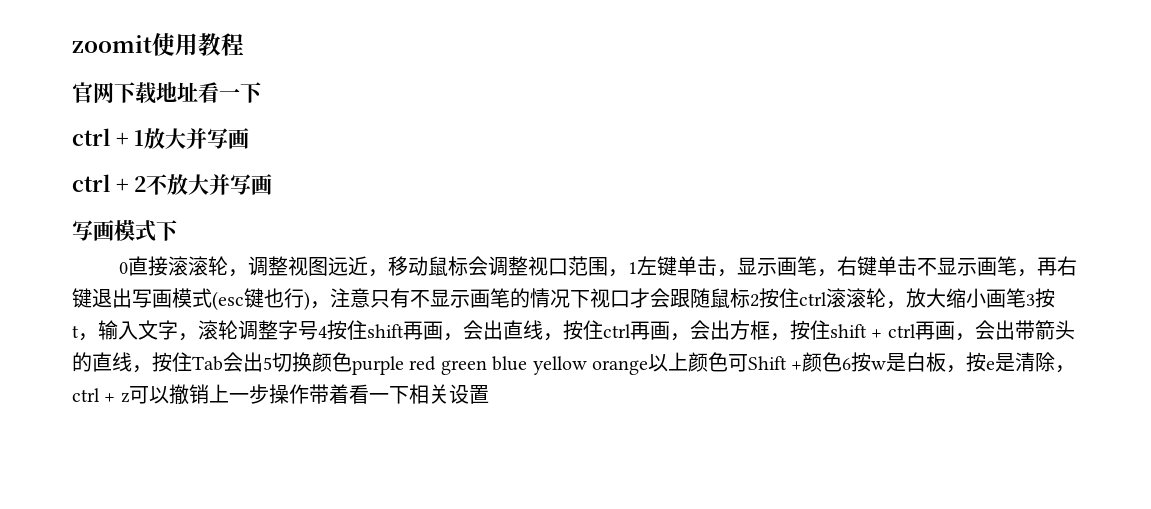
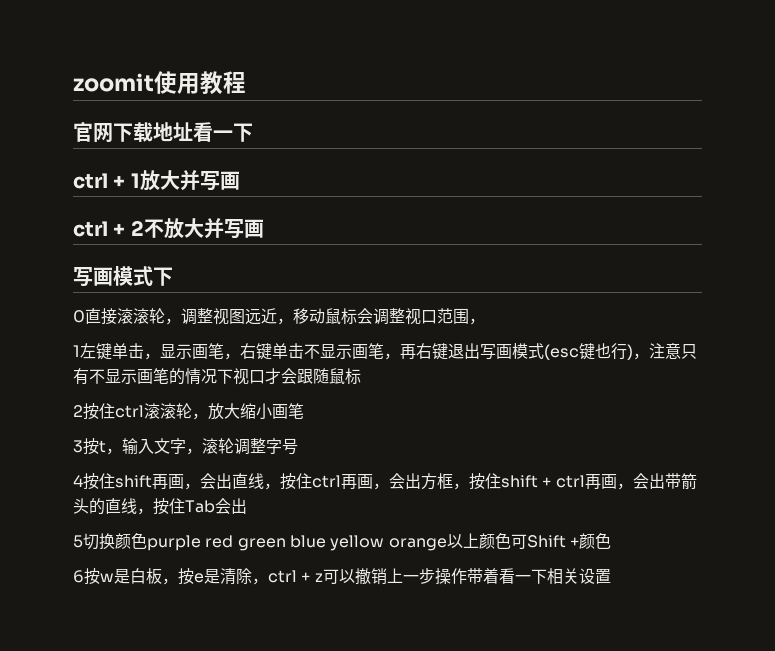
(629, 273) none -> (485, 321) //
(750, 298) none -> (361, 376) //
(1026, 298) none -> (304, 411) //
(318, 330) none -> (298, 446) //
(263, 362) none -> (247, 506) //
(843, 362) none -> (611, 541) //

